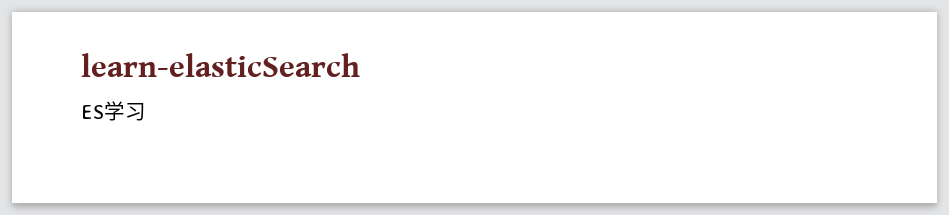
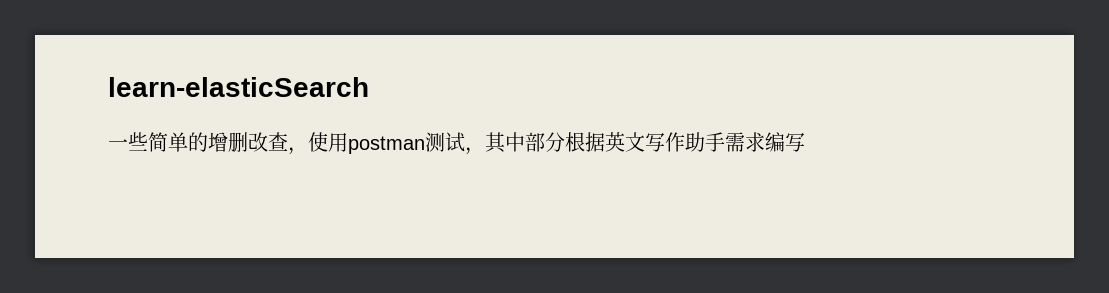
[81,101,146,121] ES学习 -> [108,132,805,155] 一些简单的增删改查，使用postman测试，其中部分根据英文写作助手需求编写

